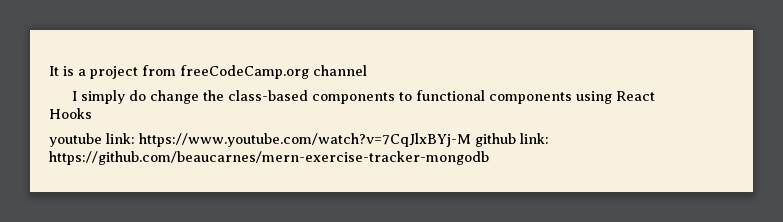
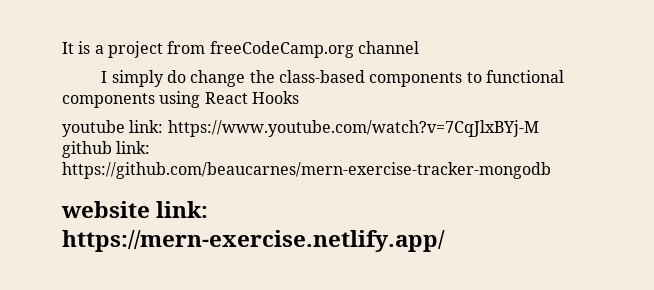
(489, 158) none -> [61,201,209,218] [62,230,445,252] // website link: https://mern-exercise.netlify.app/

